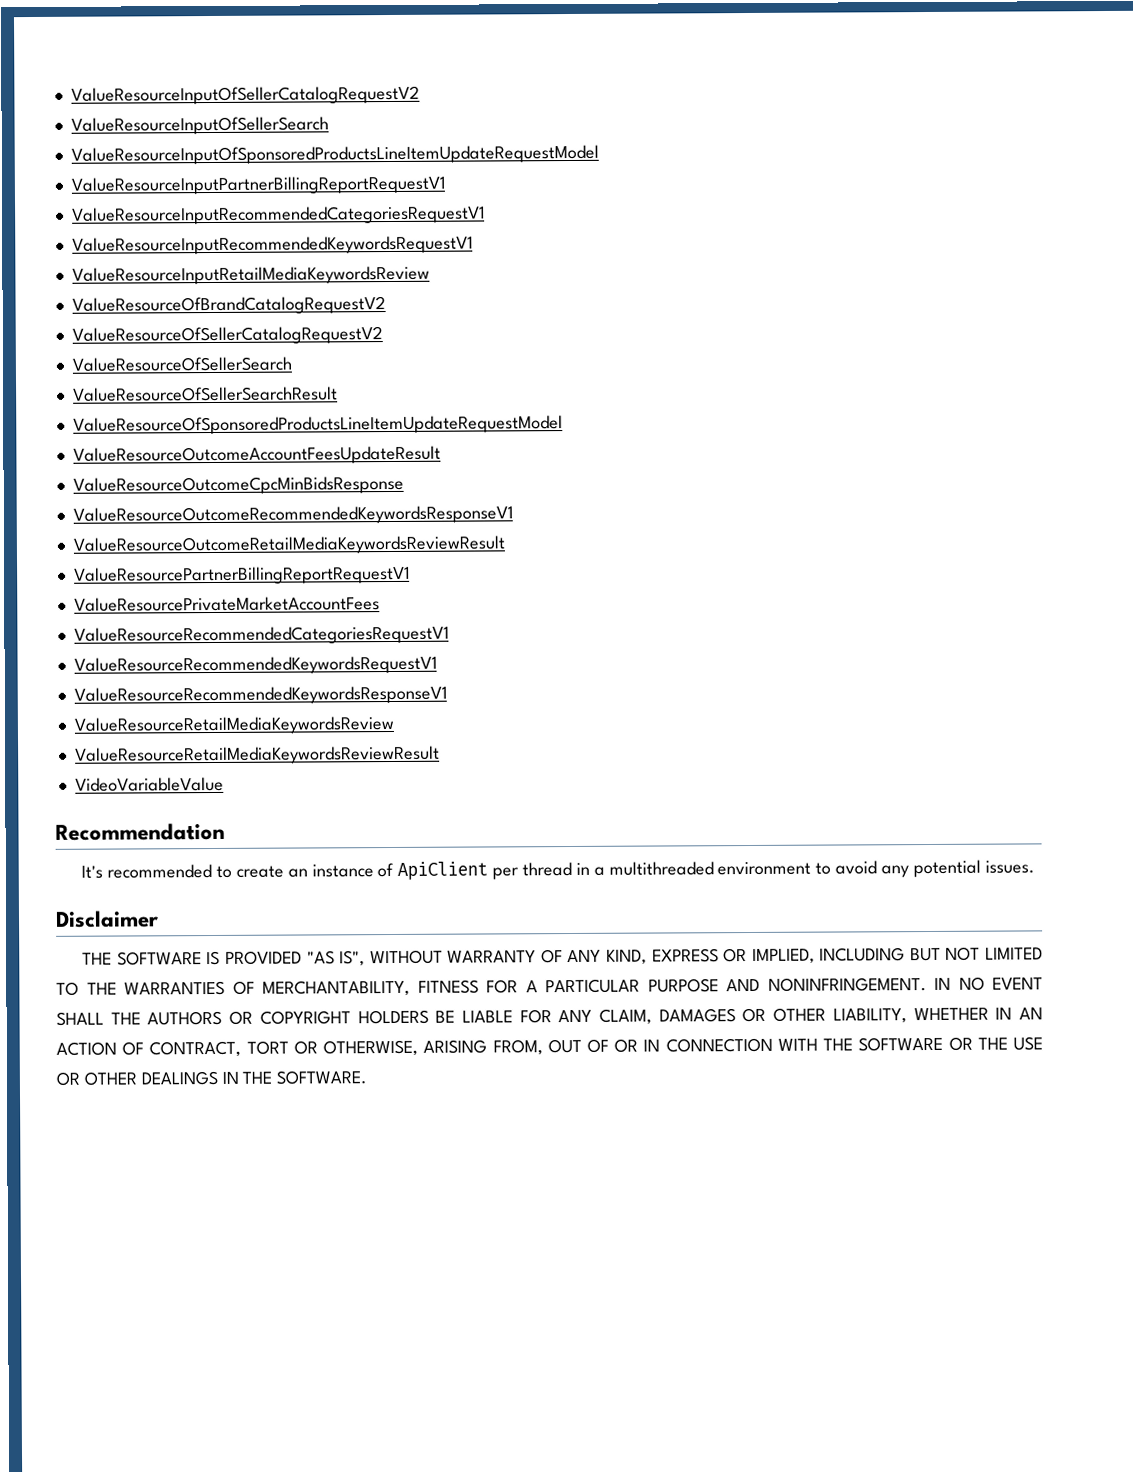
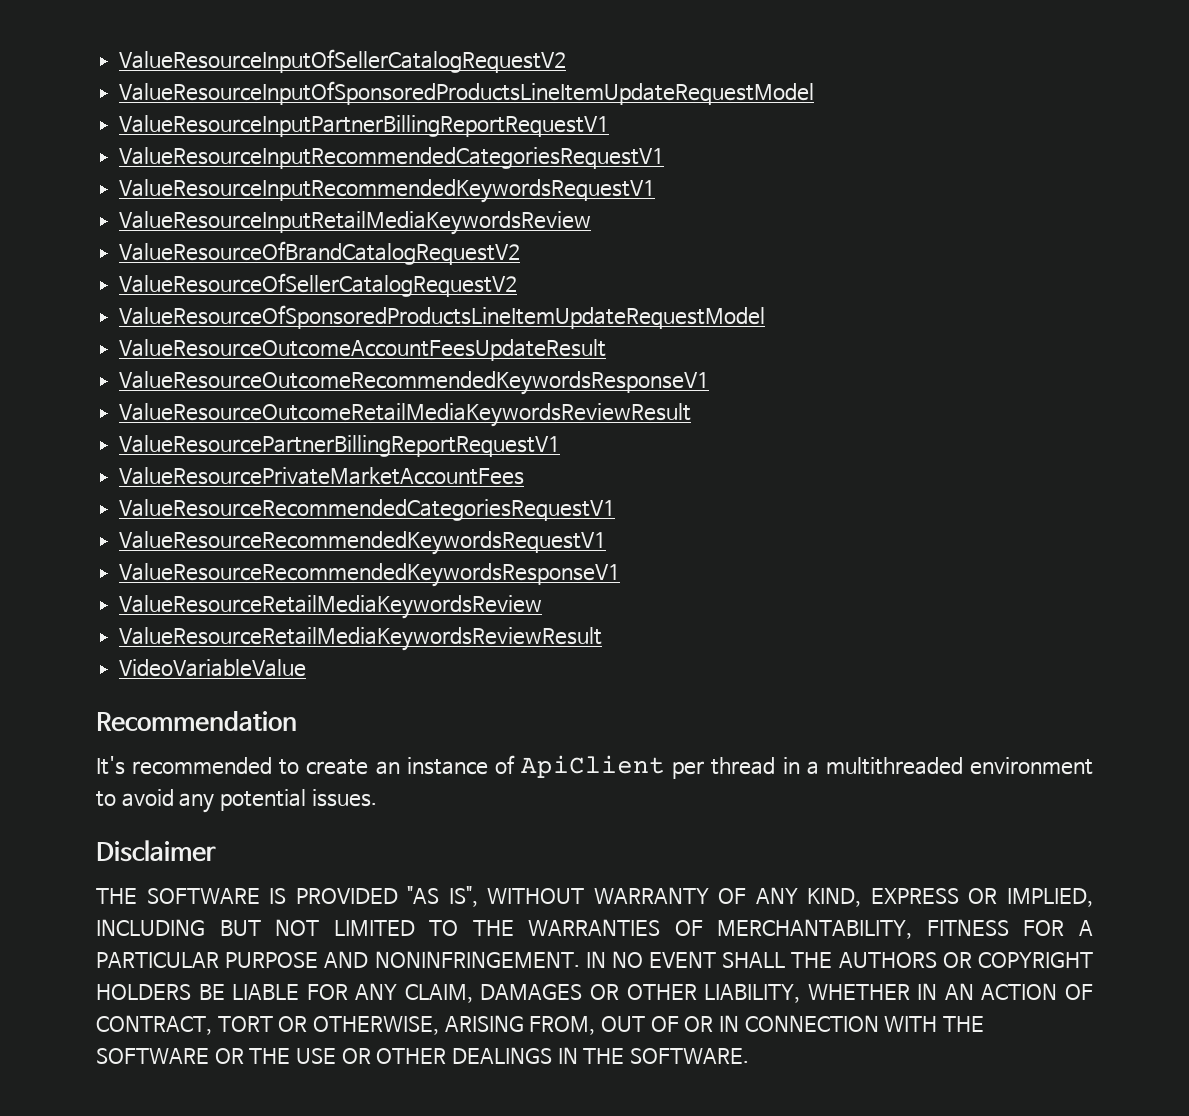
[70,116,329,135] // ValueResourceInputOfSellerSearch -> (567, 61) none
[71,356,292,372] [72,386,338,402] // ValueResourceOfSellerSearch // ValueResourceOfSellerSearchResult -> (518, 285) none
[72,475,404,495] // ValueResourceOutcomeCpcMinBidsResponse -> (607, 350) none

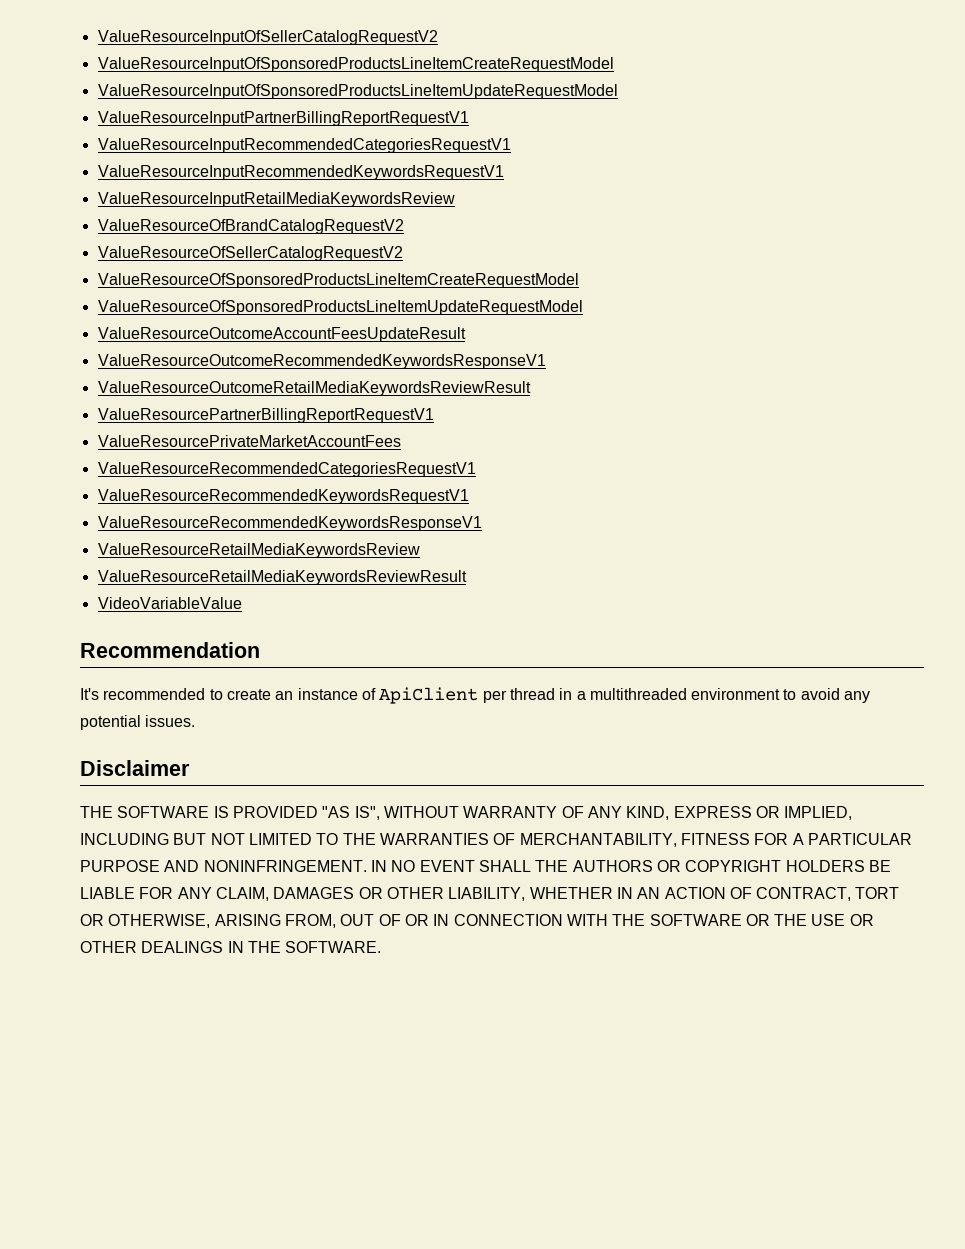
(567, 61) none -> [97,57,614,72] // ValueResourceInputOfSponsoredProductsLineItemCreateRequestModel
(518, 285) none -> [97,273,579,288] // ValueResourceOfSponsoredProductsLineItemCreateRequestModel

